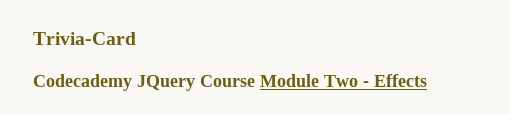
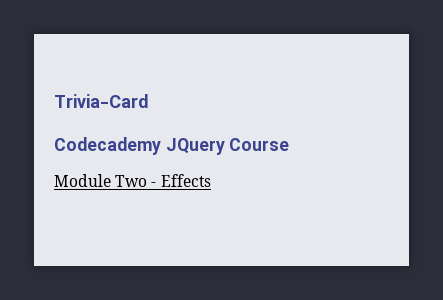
(255, 81) none -> (290, 144) //

